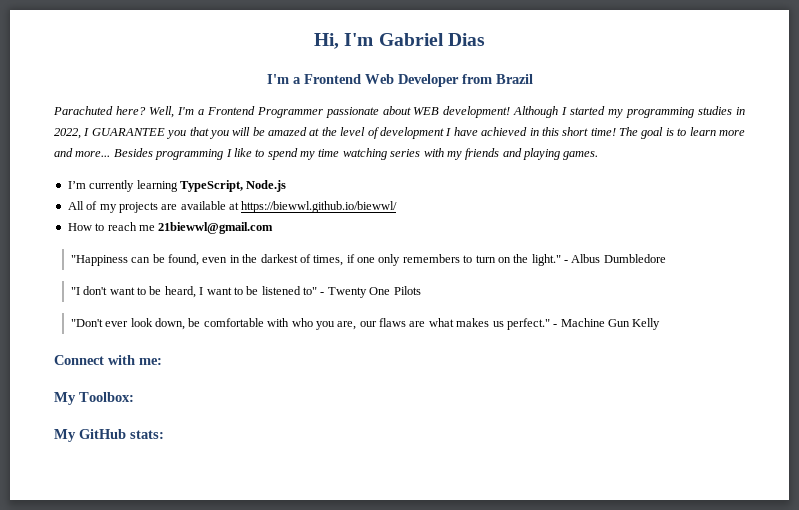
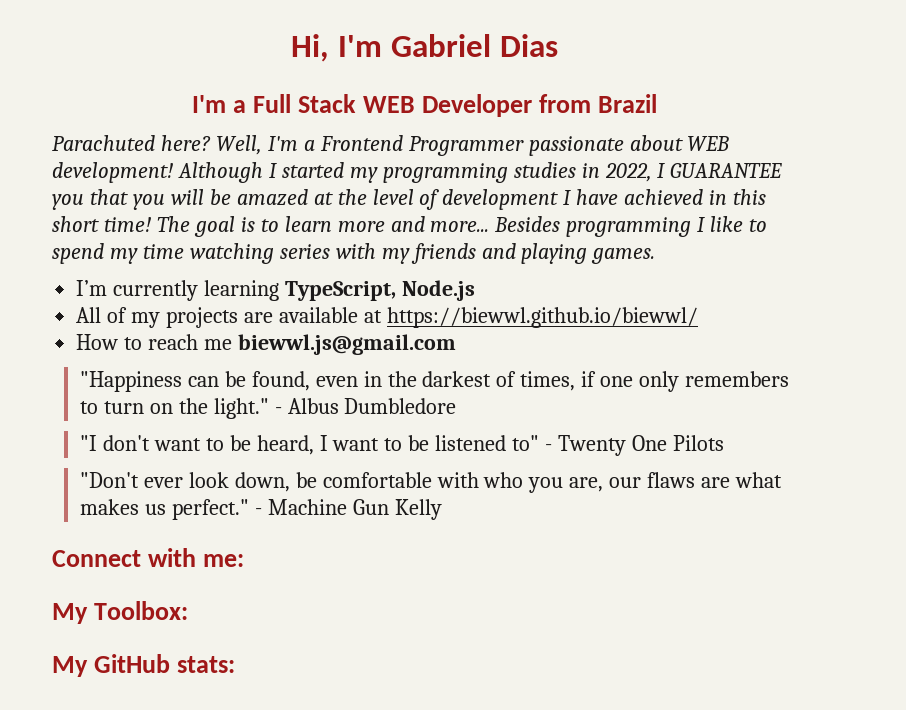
[303,74,394,84] Frontend Web -> [253,94,415,113] Full Stack WEB
[158,222,274,234] 21biewwl@gmail.com -> [237,334,456,355] biewwl.js@gmail.com

